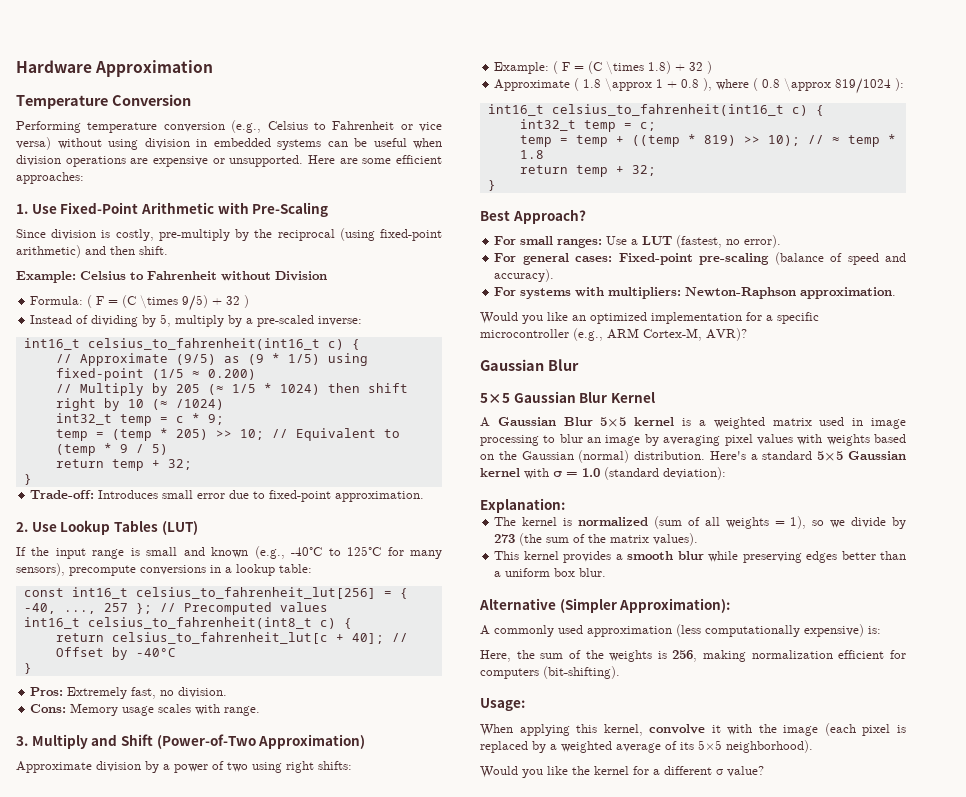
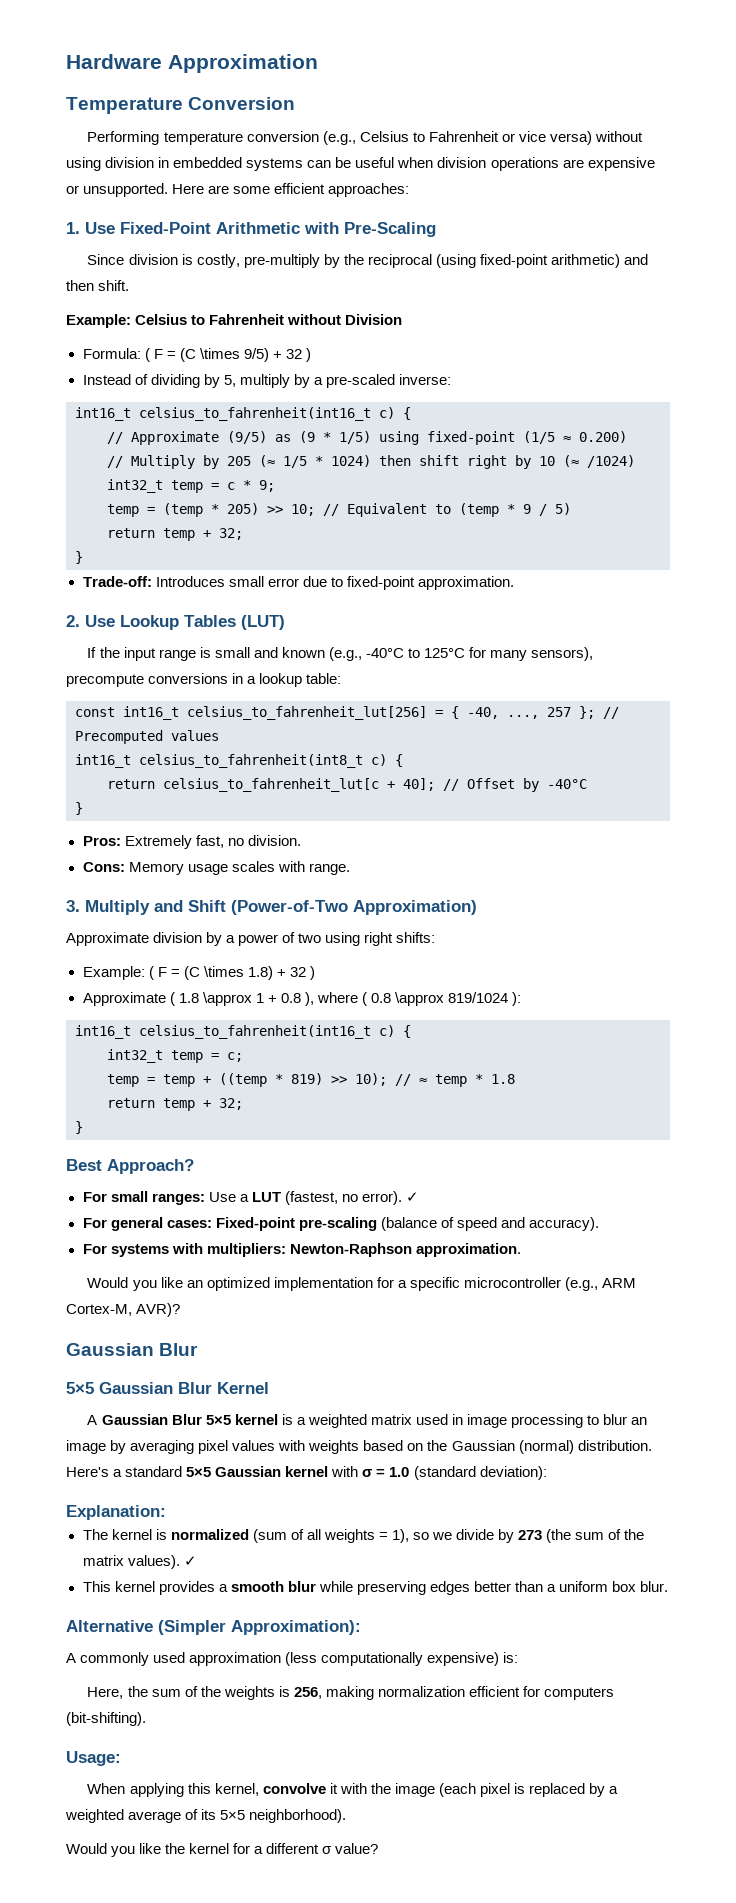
(782, 241) none -> [405,1192,419,1202] ✓
(699, 539) none -> [183,1556,197,1566] ✓

